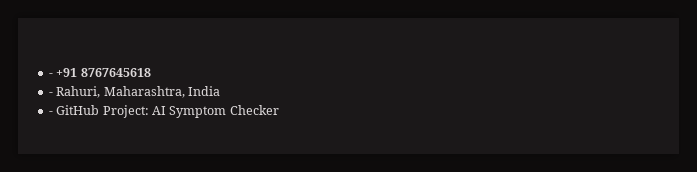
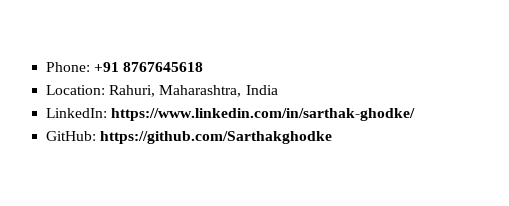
[48,73,53,77] - -> [46,62,91,72] Phone:
[48,92,53,96] - -> [46,85,106,95] Location:
[48,105,279,118] - GitHub Project: AI Symptom Checker -> [46,108,416,121] [46,131,333,144] LinkedIn: https://www.linkedin.com/in/sarthak-ghodke/ // GitHub: https://github.com/Sarthakghodke

